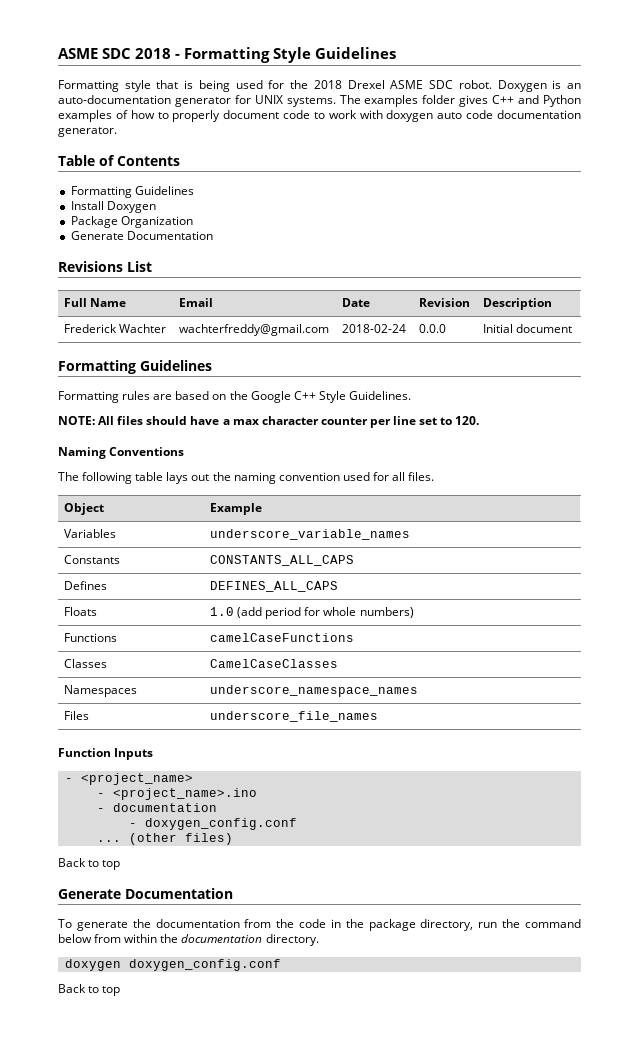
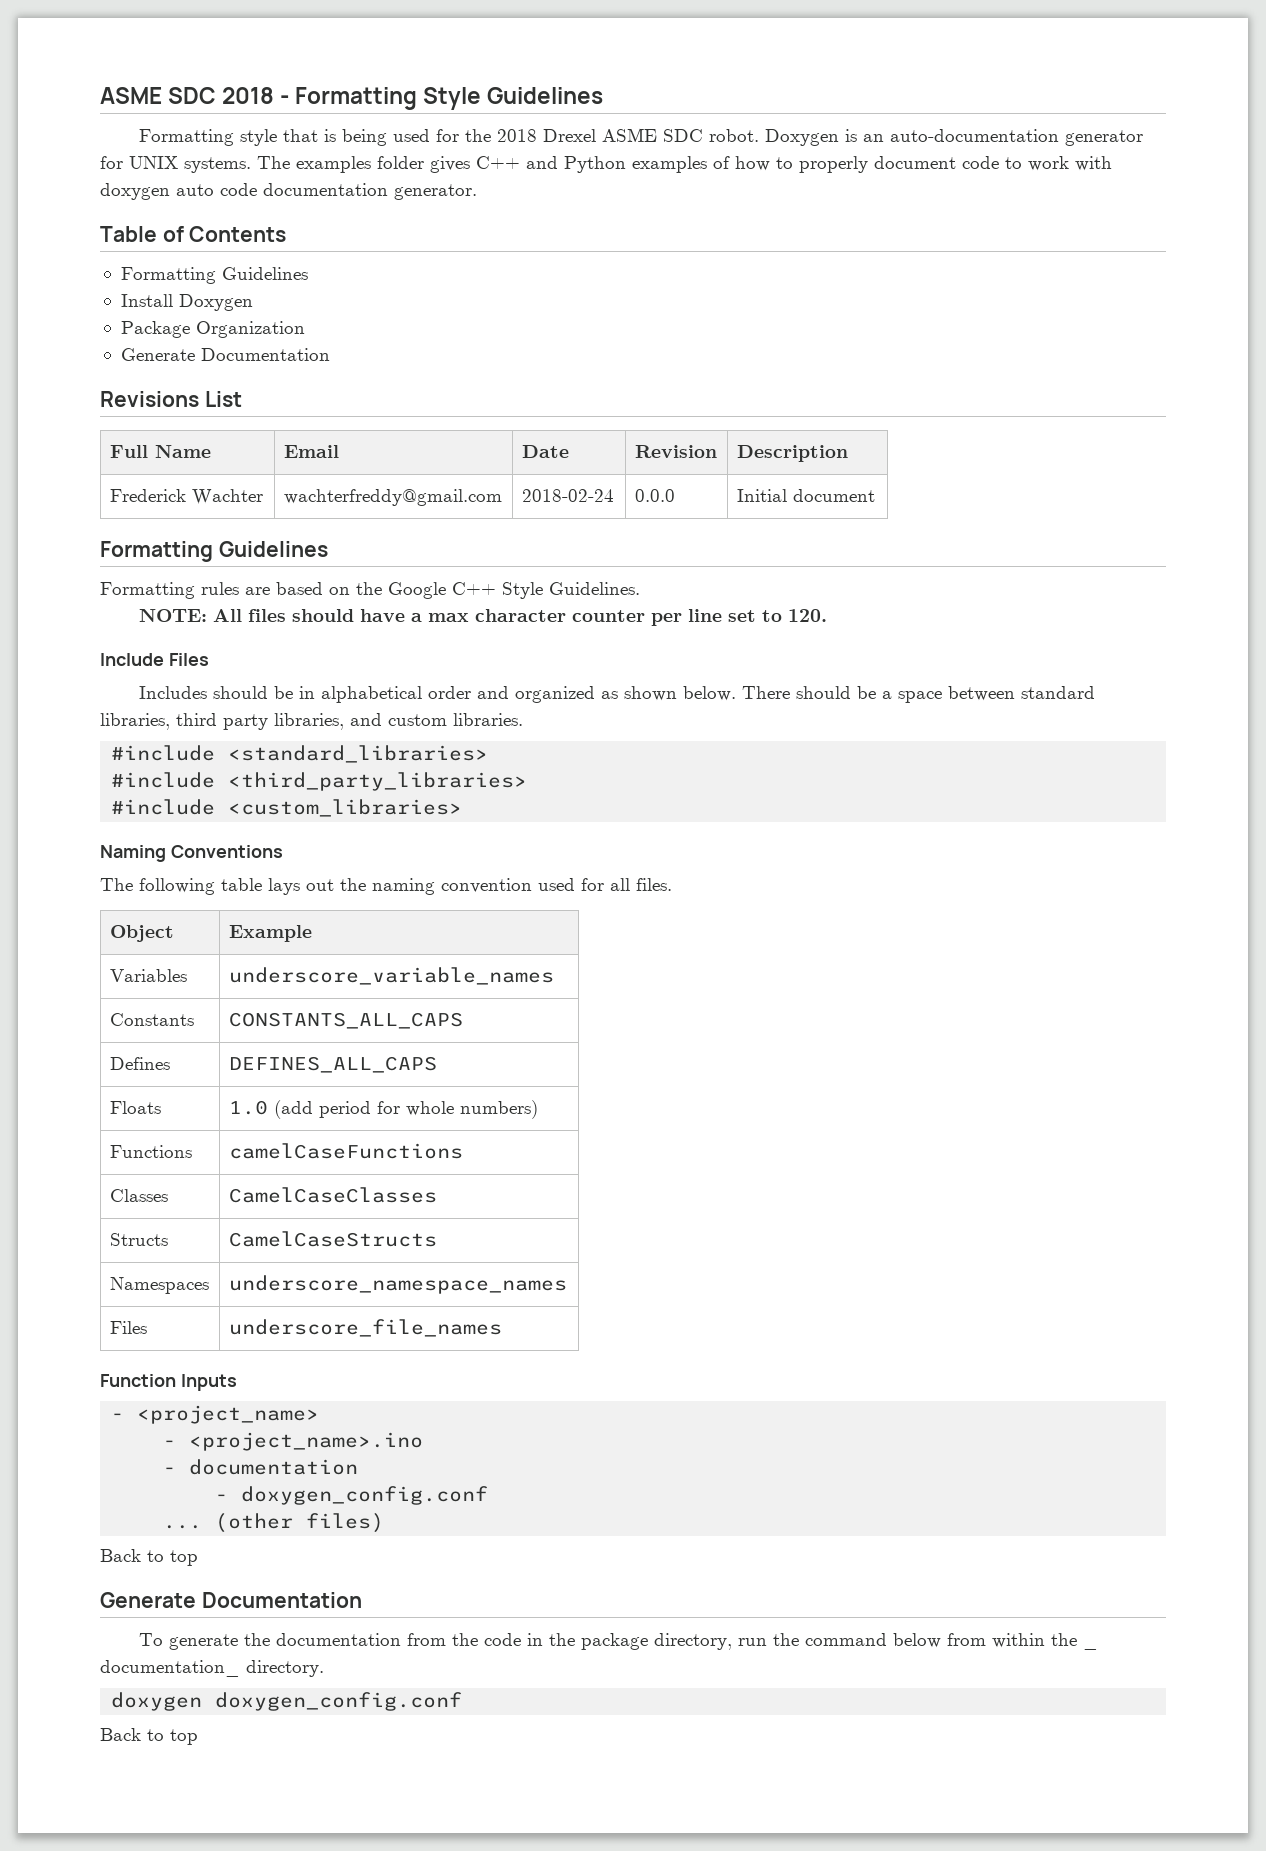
(480, 420) none -> [100,653,209,666] [139,686,1096,703] [100,713,523,730] [111,745,489,763] [111,772,528,791] [111,799,463,817] // Include Files // Includes should be in alphabetical order and organized as shown below. There should be a space between standard libraries, third party libraries, and custom libraries. // #include <standard_libraries> // #include <third_party_libraries> // #include <custom_libraries>
(338, 663) none -> [109,1233,168,1246] [228,1231,437,1247] // Structs | CamelCaseStructs
[181,934,263,943] documentation -> [1083,1646,1099,1650] [100,1660,240,1677] _ documentation_

